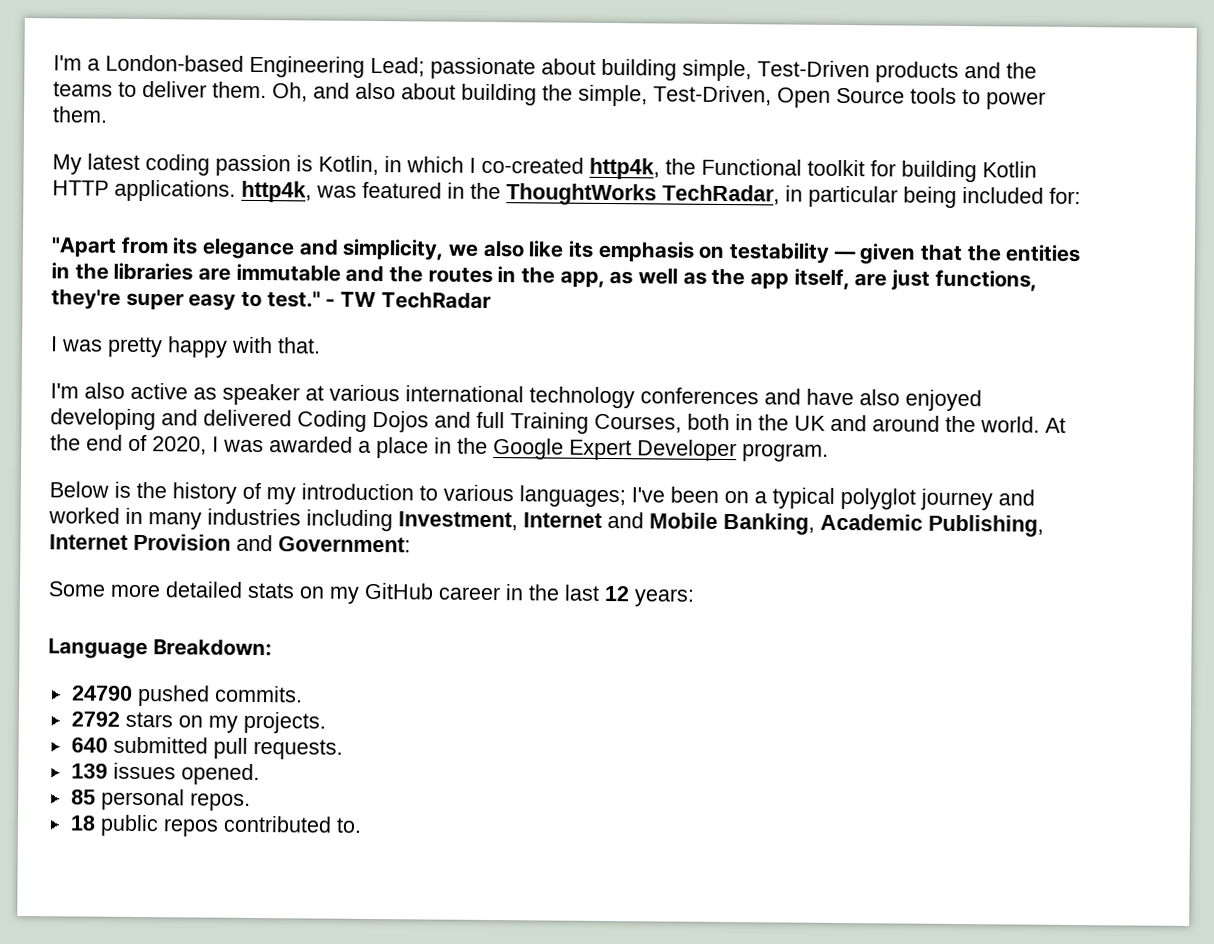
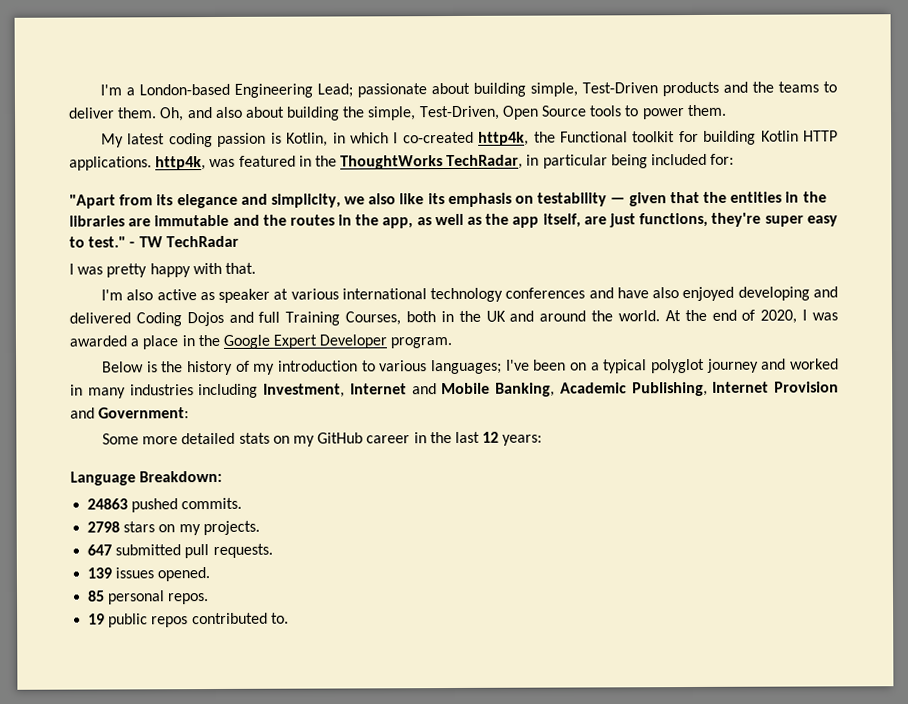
[71,685,133,701] 24790 -> [87,498,129,510] 24863
[70,711,120,727] 2792 -> [87,521,121,533] 2798
[70,737,108,753] 640 -> [87,544,113,556] 647
[69,815,96,831] 18 -> [88,613,106,625] 19

